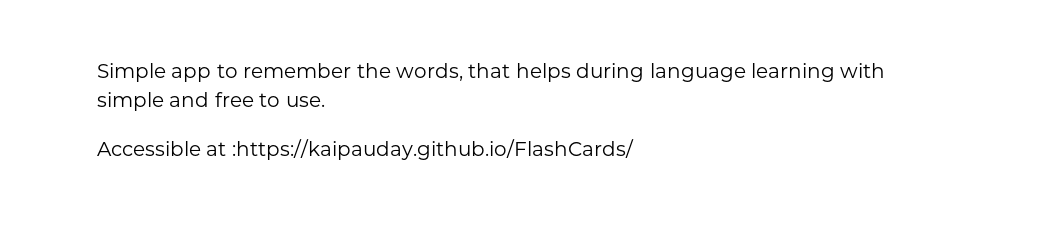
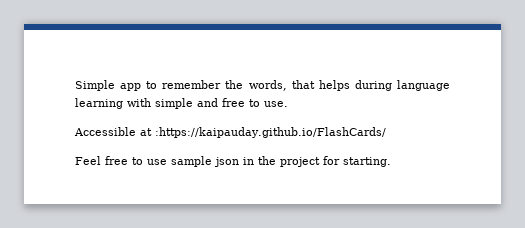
(634, 149) none -> [75,156,391,167] // Feel free to use sample json in the project for starting.

